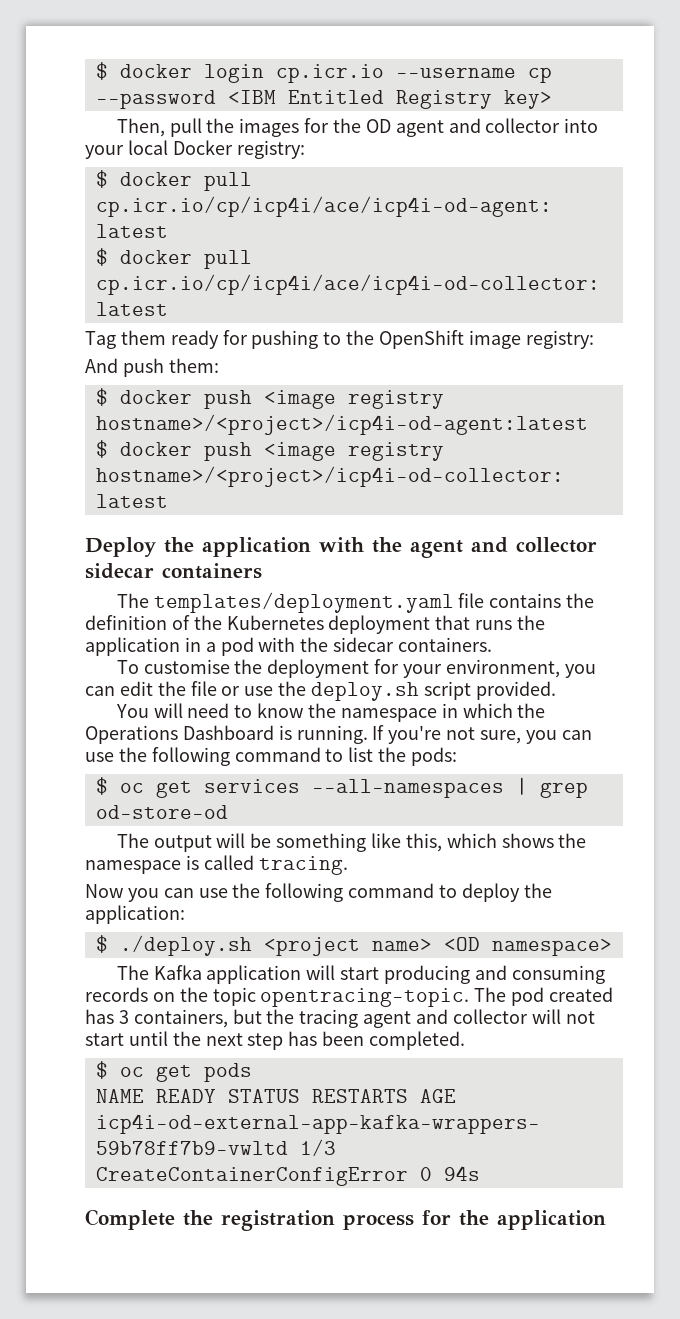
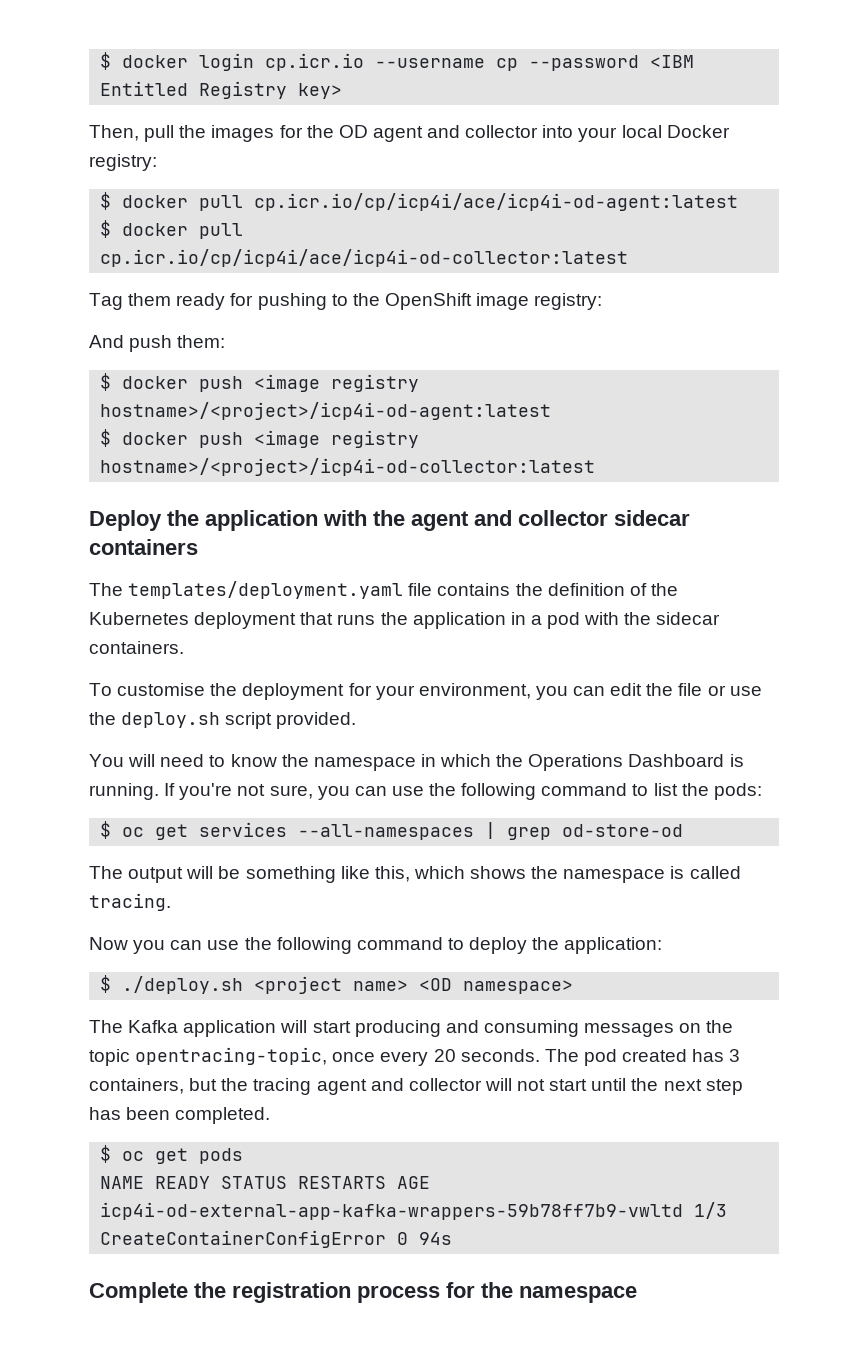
[85,987,148,1002] records -> [584,1023,675,1037] messages
[260,988,470,1007] opentracing-topic. -> [135,1047,540,1066] opentracing-topic, once every 20 seconds.
[497,1210,606,1230] application -> [519,1286,637,1303] namespace

